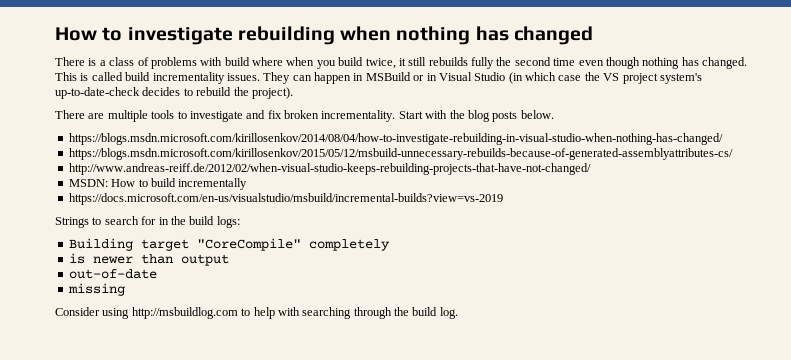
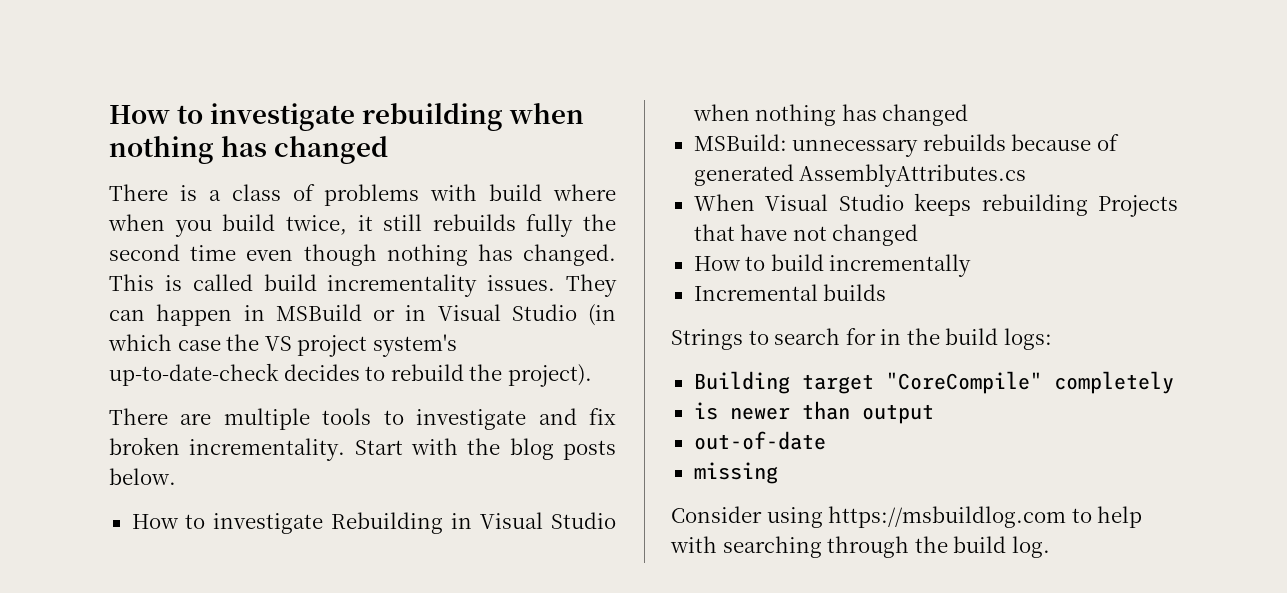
[68,133,723,145] [68,148,733,160] [68,163,591,175] [68,179,108,187] https://blogs.msdn.microsoft.com/kirillosenkov/2014/08/04/how-to-investigate-rebuilding-in-visual-studio-when-nothing-has-changed/ // https://blogs.msdn.microsoft.com/kirillosenkov/2015/05/12/msbuild-unnecessary-rebuilds-because-of-generated-assemblyattributes-cs/ // http://www.andreas-reiff.de/2012/02/when-visual-studio-keeps-rebuilding-projects-that-have-not-changed/ // MSDN: -> [131,512,616,534] [692,104,969,126] [693,134,1119,157] [693,164,1027,187] [693,193,1178,217] [693,224,919,246] How to investigate Rebuilding in Visual Studio when nothing has changed // MSBuild: unnecessary rebuilds because of generated AssemblyAttributes.cs // When Visual Studio keeps rebuilding Projects that have not changed //
[68,193,503,205] https://docs.microsoft.com/en-us/visualstudio/msbuild/incremental-builds?view=vs-2019 -> [693,284,887,301] Incremental builds
[131,307,238,319] http://msbuildlog.com -> [828,506,1067,528] https://msbuildlog.com

